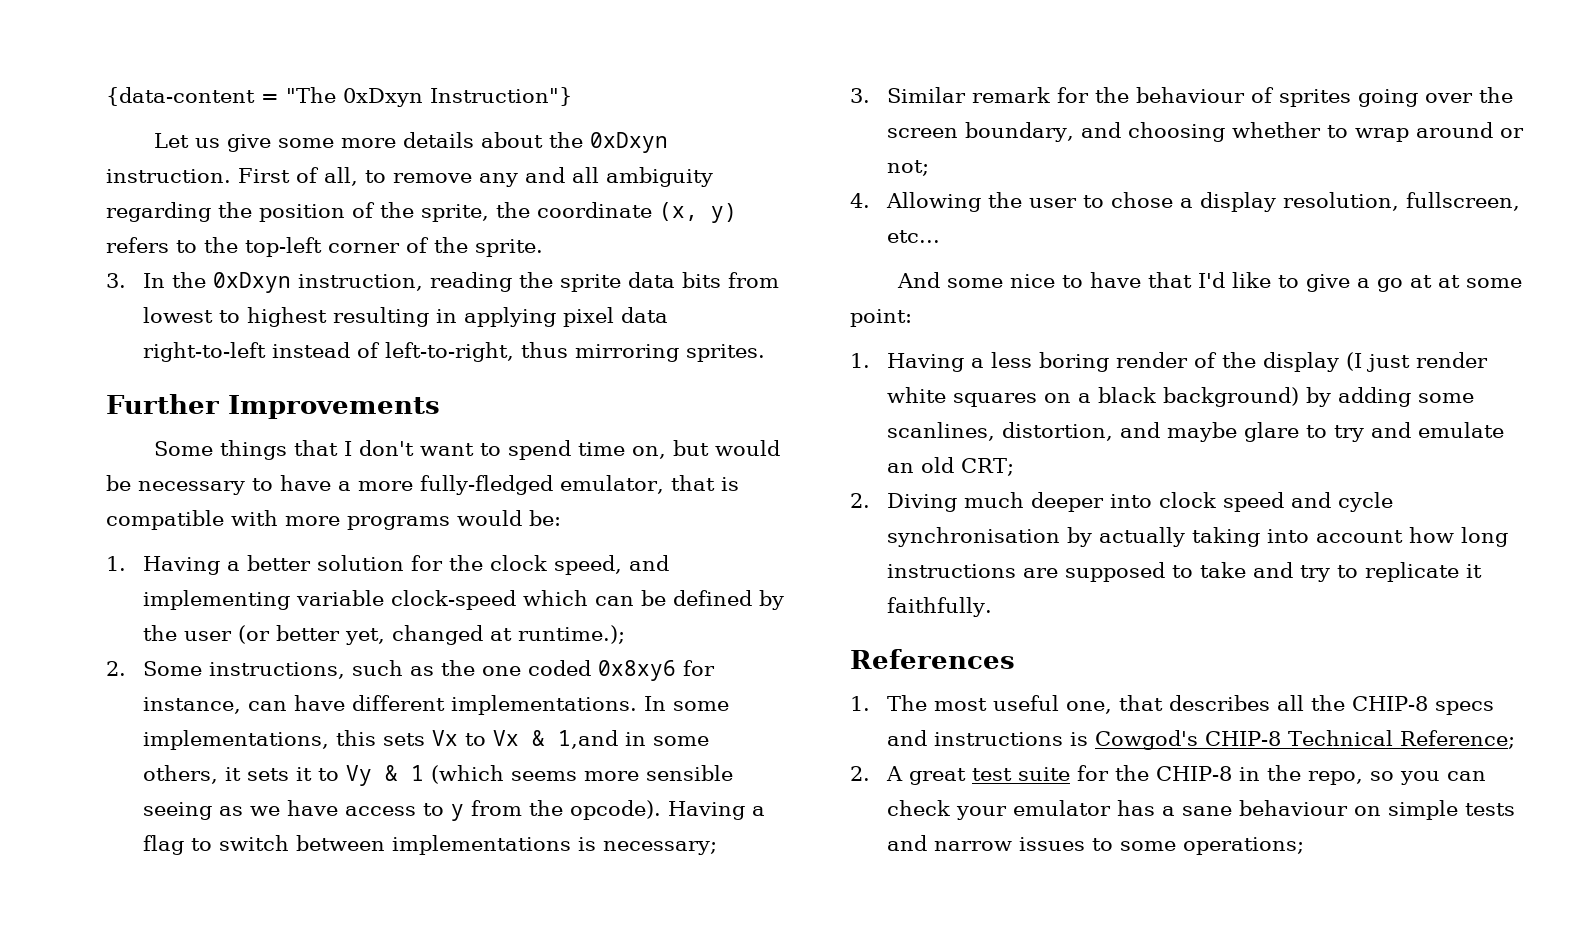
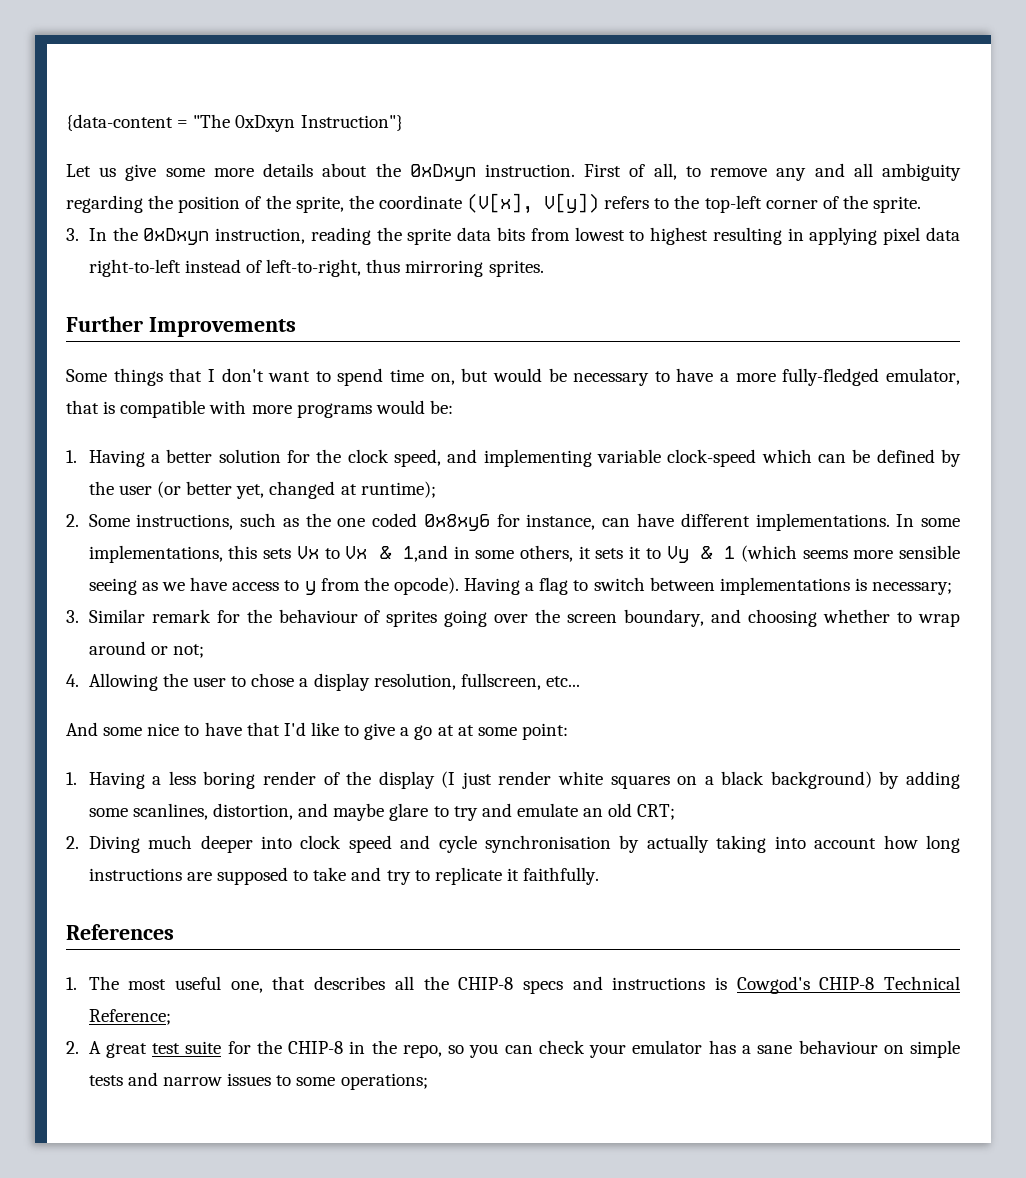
[659,202,737,223] (x, y) -> [467,193,600,214] (V[x], V[y])
[517,625,625,644] runtime.); -> [360,481,436,498] runtime);

